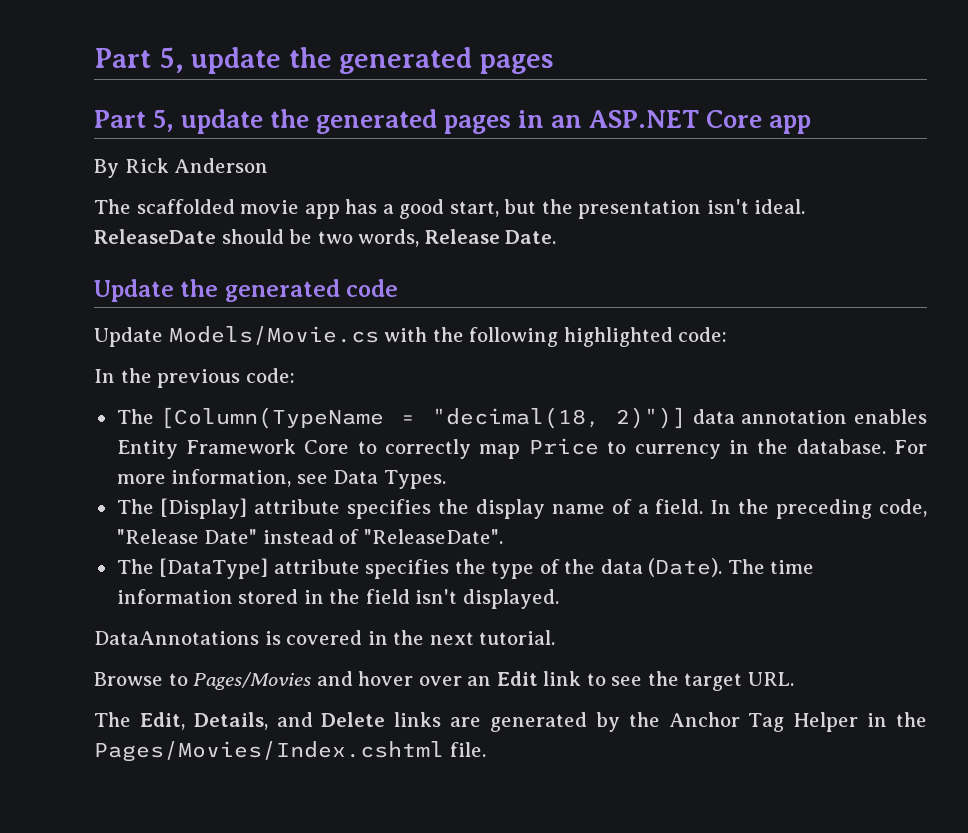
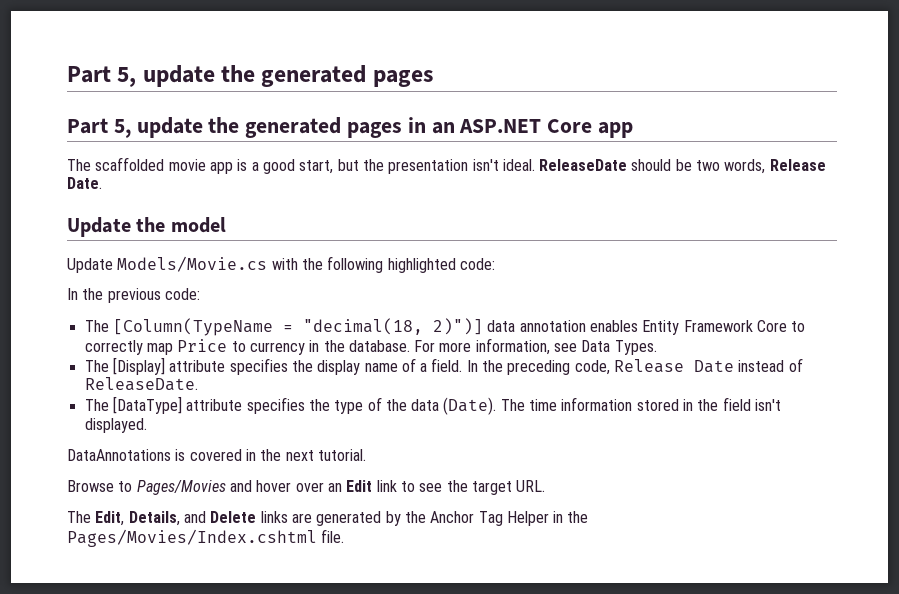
[94,158,269,178] // By Rick Anderson -> (634, 130) none
[345,199,378,214] has -> [237,159,248,171] is
[224,279,399,302] generated code -> [170,217,226,233] model
[116,529,258,544] "Release Date" -> [614,359,735,373] Release Date
[363,529,503,544] "ReleaseDate". -> [84,377,198,391] ReleaseDate.

